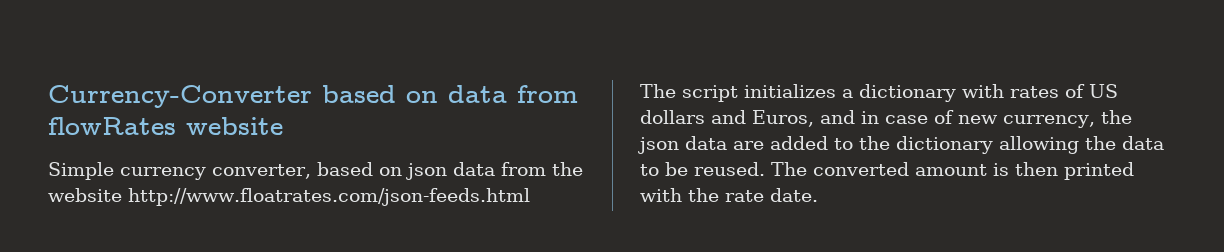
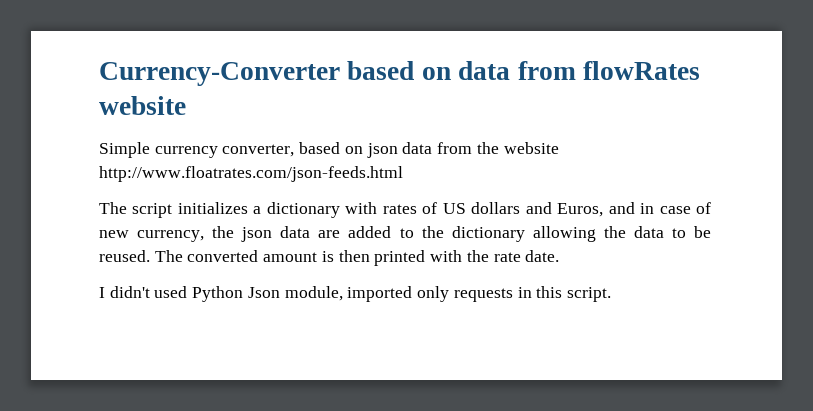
(818, 195) none -> [99,286,611,302] // I didn't used Python Json module, imported only requests in this script.

